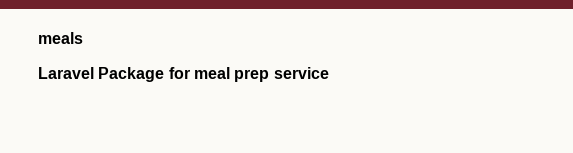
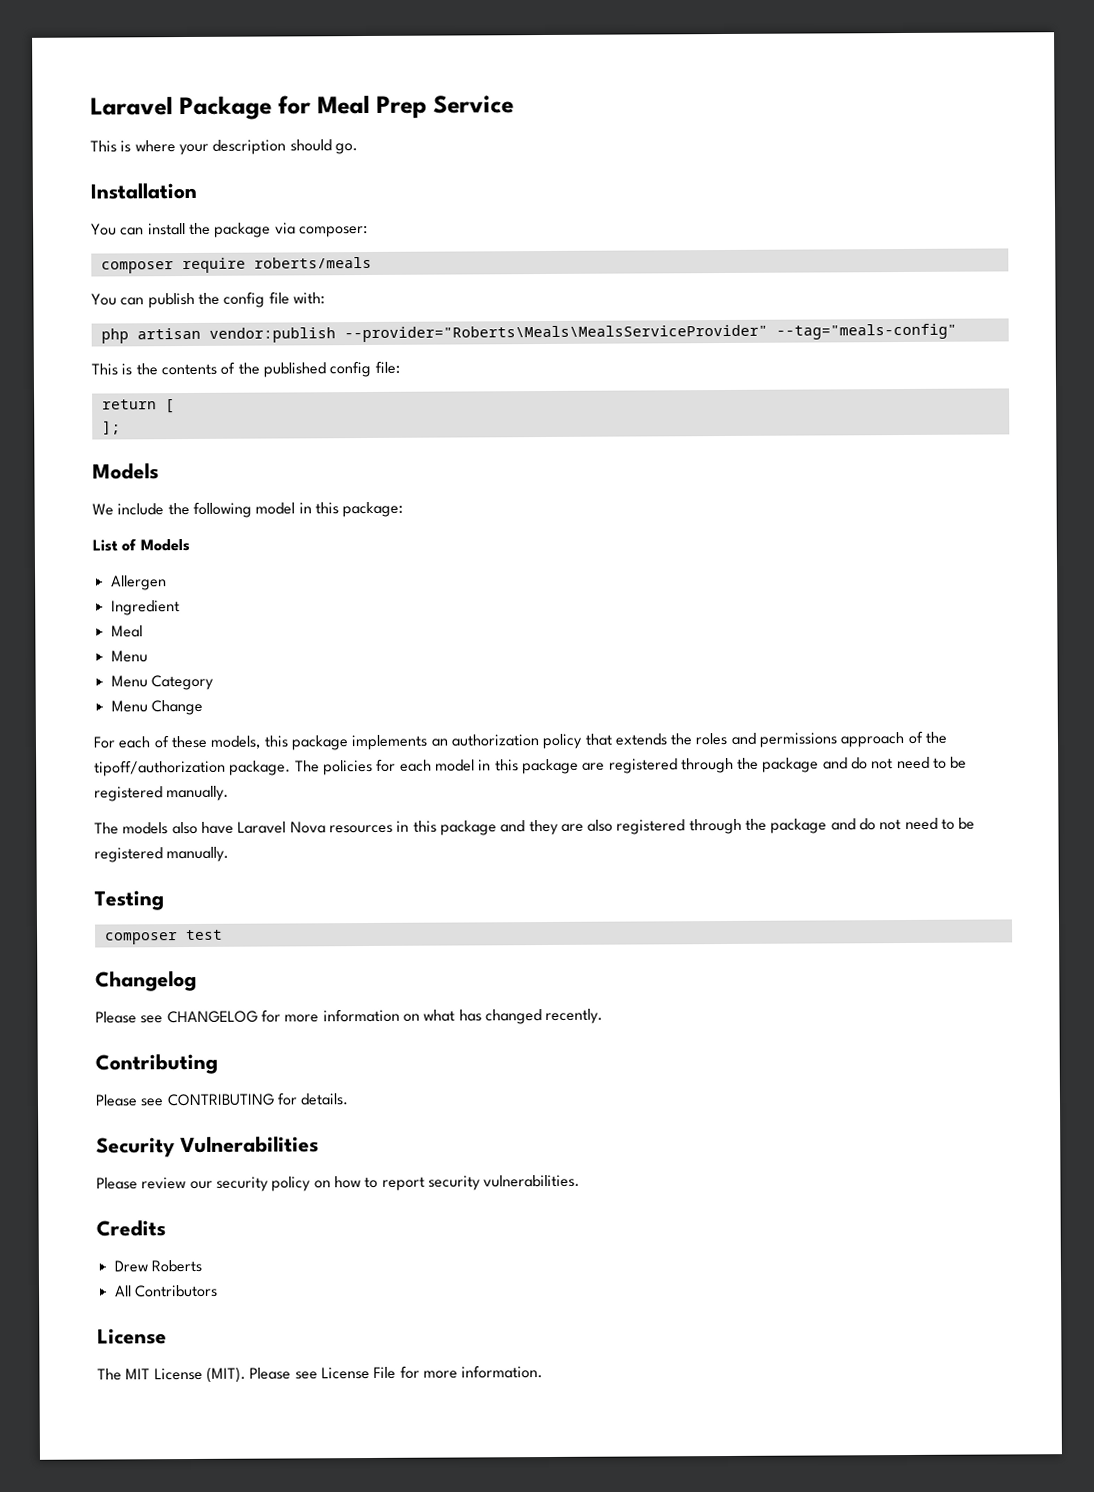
[38,32,83,44] meals // -> (90, 106) none
[193,67,329,82] meal prep service -> [317,94,514,119] [90,139,358,156] [90,182,197,200] [91,222,368,238] [100,256,372,274] [91,291,325,309] [100,323,957,344] [91,360,400,378] [101,399,175,414] [101,420,121,435] [92,463,159,480] [92,501,404,518] [92,538,190,552] [110,575,167,591] [110,600,180,616] [110,625,143,638] [110,650,148,663] [110,674,214,691] [110,699,203,716] [93,730,948,751] [94,756,968,777] [94,785,230,802] [94,817,976,836] [94,846,230,863] [94,890,164,911] [104,929,223,945] [95,970,197,992] [95,1008,604,1025] [95,1053,218,1075] [95,1092,350,1107] [96,1136,319,1158] [96,1174,581,1192] [96,1220,166,1237] [113,1259,202,1273] [114,1284,218,1298] [97,1328,167,1345] [97,1365,544,1383] Meal Prep Service // This is where your description should go. // Installation // You can install the package via composer: // composer require roberts/meals // You can publish the config file with: // php artisan vendor:publish --provider="Roberts\Meals\MealsServiceProvider" --tag="meals-config" // This is the contents of the published config file: // return [ // ]; // Models // We include the following model in this package: // List of Models // Allergen // Ingredient // Meal // Menu // Menu Category // Menu Change // For each of these models, this package implements an authorization policy that extends the roles and permissions approach of the tipoff/authorization package. The policies for each model in this package are registered through the package and do not need to be registered manually. // The models also have Laravel Nova resources in this package and they are also registered through the package and do not need to be registered manually. // Testing // composer test // Changelog // Please see CHANGELOG for more information on what has changed recently. // Contributing // Please see CONTRIBUTING for details. // Security Vulnerabilities // Please review our security policy on how to report security vulnerabilities. // Credits // Drew Roberts // All Contributors // License // The MIT License (MIT). Please see License File for more information.

